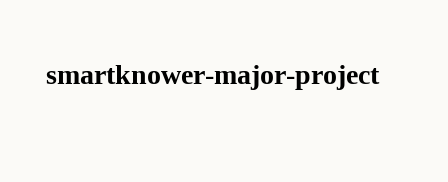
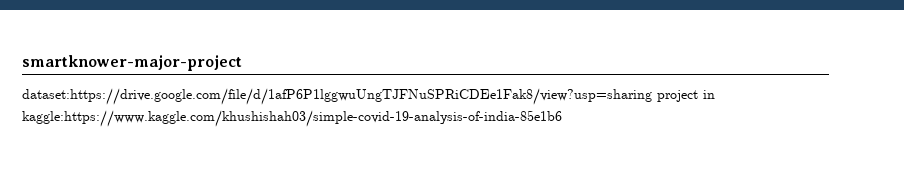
(380, 77) none -> [22,88,715,105] [22,110,562,127] // dataset:https://drive.google.com/file/d/1afP6P1lggwuUngTJFNuSPRiCDEe1Fak8/view?usp=sharing project in kaggle:https://www.kaggle.com/khushishah03/simple-covid-19-analysis-of-india-85e1b6

